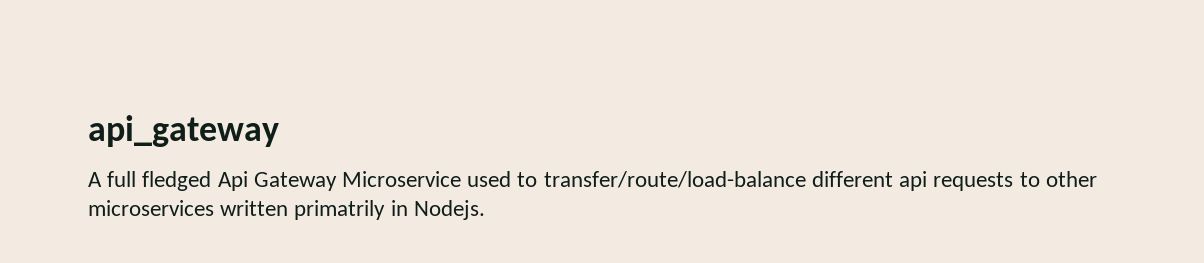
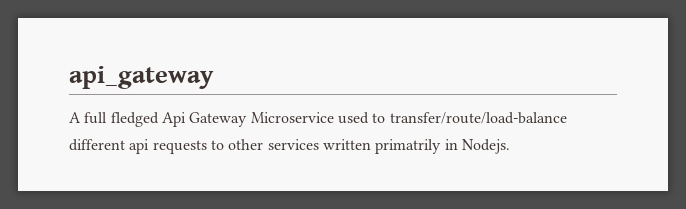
[88,200,214,216] microservices -> [267,139,319,150] services

